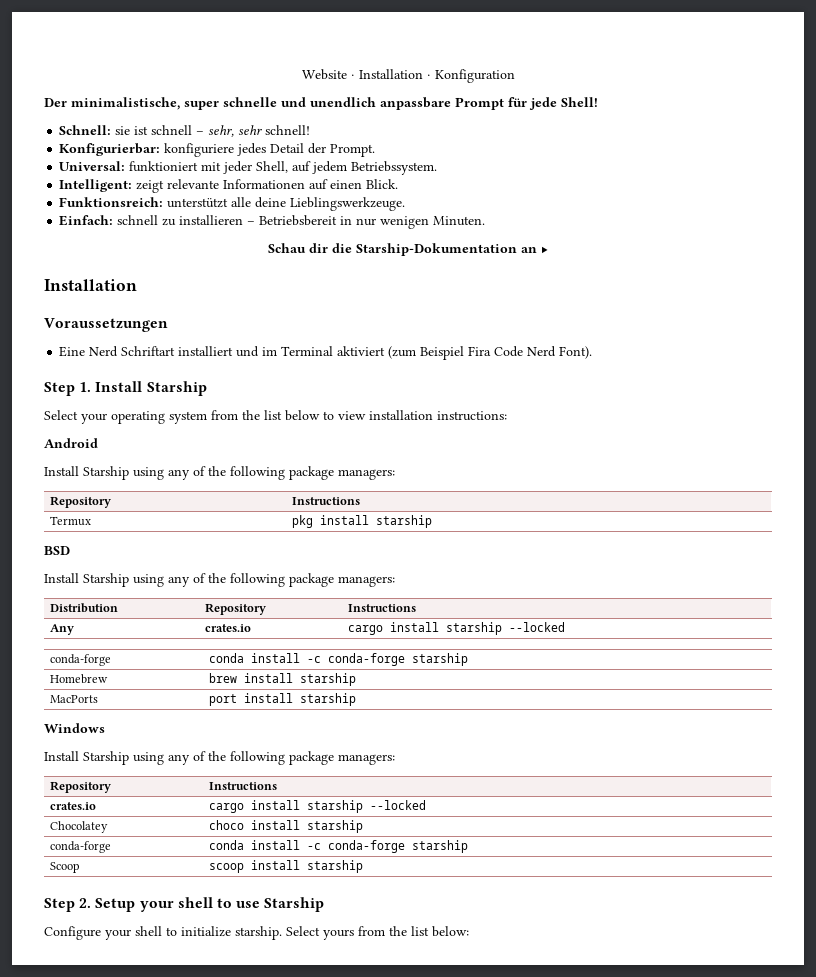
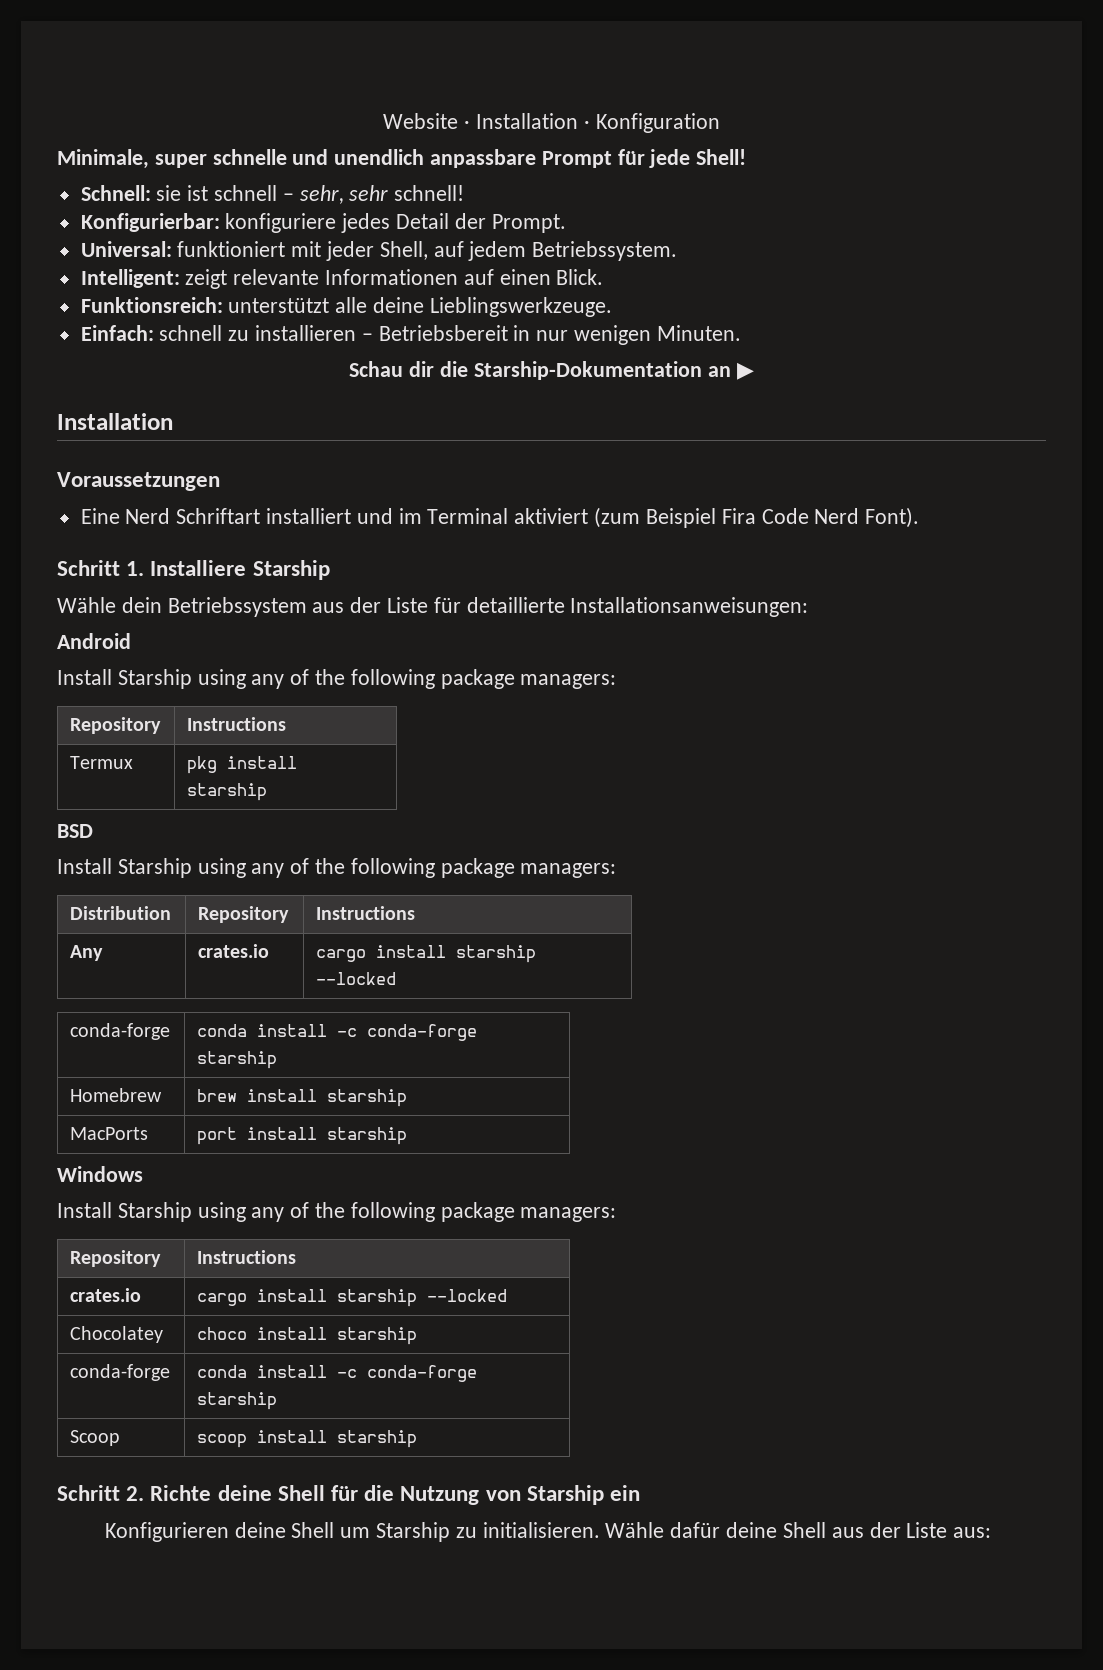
[44,97,180,110] Der minimalistische, -> [57,149,149,169] Minimale,
[44,381,207,396] [44,410,507,424] Step 1. Install Starship // Select your operating system from the list below to view installation instructions: -> [57,560,330,580] [57,597,809,617] Schritt 1. Installiere Starship // Wähle dein Betriebssystem aus der Liste für detaillierte Installationsanweisungen:
[44,897,325,912] [44,926,469,940] Step 2. Setup your shell to use Starship // Configure your shell to initialize starship. Select yours from the list below: -> [57,1485,641,1505] [104,1522,992,1542] Schritt 2. Richte deine Shell für die Nutzung von Starship ein // Konfigurieren deine Shell um Starship zu initialisieren. Wähle dafür deine Shell aus der Liste aus:

